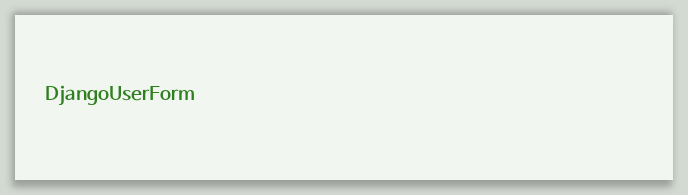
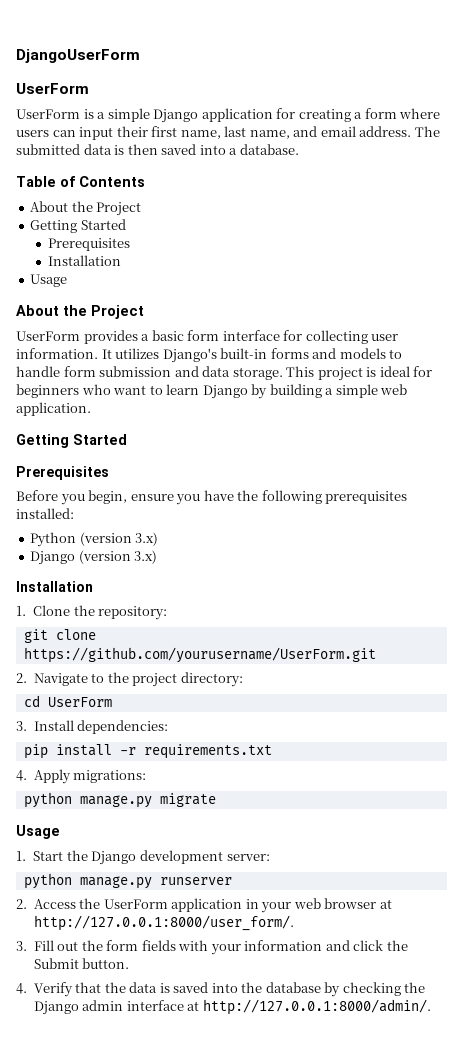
(195, 95) none -> [16,83,89,94] [16,108,441,123] [16,126,440,140] [16,144,299,155] [16,176,145,187] [30,201,142,216] [30,219,126,233] [47,238,130,251] [47,255,121,266] [30,274,68,287] [16,305,144,319] [16,330,399,344] [16,348,403,363] [16,366,433,381] [16,384,408,399] [16,402,91,416] [16,434,127,448] [16,466,109,480] [16,490,408,505] [16,508,74,519] [30,532,159,547] [30,550,158,565] [16,581,93,592] [16,605,168,620] [23,629,96,643] [23,647,376,663] [16,672,243,687] [23,695,112,707] [16,720,169,734] [23,744,272,759] [16,769,147,784] [23,792,216,808] [16,825,60,839] [16,850,270,865] [23,873,232,889] [16,898,392,913] [33,915,294,931] [16,940,408,955] [33,958,130,969] [16,982,426,997] [33,999,431,1015] // UserForm // UserForm is a simple Django application for creating a form where users can input their first name, last name, and email address. The submitted data is then saved into a database. // Table of Contents // About the Project // Getting Started // Prerequisites // Installation // Usage // About the Project // UserForm provides a basic form interface for collecting user information. It utilizes Django's built-in forms and models to handle form submission and data storage. This project is ideal for beginners who want to learn Django by building a simple web application. // Getting Started // Prerequisites // Before you begin, ensure you have the following prerequisites installed: // Python (version 3.x) // Django (version 3.x) // Installation // 1. Clone the repository: // git clone https://github.com/yourusername/UserForm.git // 2. Navigate to the project directory: // cd UserForm // 3. Install dependencies: // pip install -r requirements.txt // 4. Apply migrations: // python manage.py migrate // Usage // 1. Start the Django development server: // python manage.py runserver // 2. Access the UserForm application in your web browser at http://127.0.0.1:8000/user_form/. // 3. Fill out the form fields with your information and click the Submit button. // 4. Verify that the data is saved into the database by checking the Django admin interface at http://127.0.0.1:8000/admin/.

